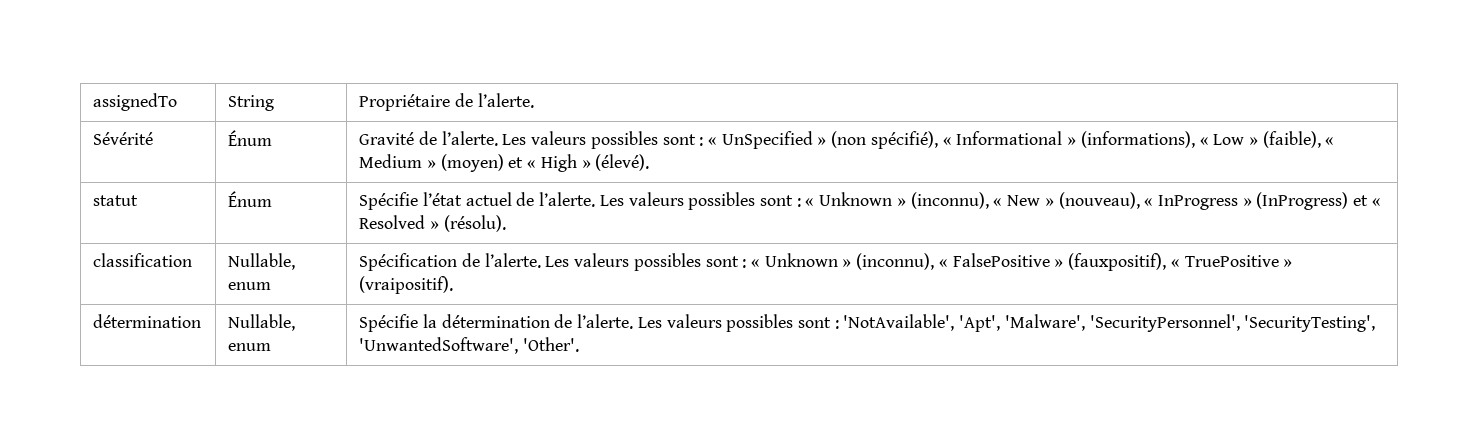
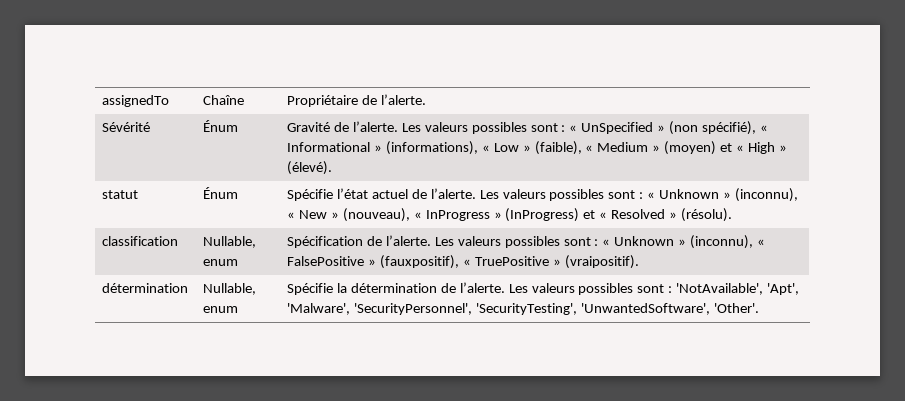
[228,95,275,111] String -> [203,95,245,105] Chaîne

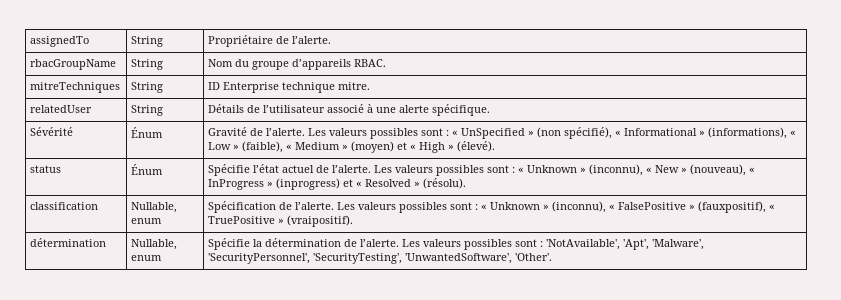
[203,95,245,105] Chaîne -> [131,36,164,47] String
(426, 99) none -> [30,59,117,70] [131,59,164,70] [208,59,387,70] [30,82,121,93] [131,82,164,93] [208,82,371,93] [30,105,93,113] [131,105,164,116] [208,104,491,116] // rbacGroupName | String | Nom du groupe d’appareils RBAC. // mitreTechniques | String | ID Enterprise technique mitre. // relatedUser | String | Détails de l’utilisateur associé à une alerte spécifique.
[102,190,139,199] statut -> [30,165,62,173] status
[505,208,580,222] (InProgress) -> [276,178,341,190] (inprogress)

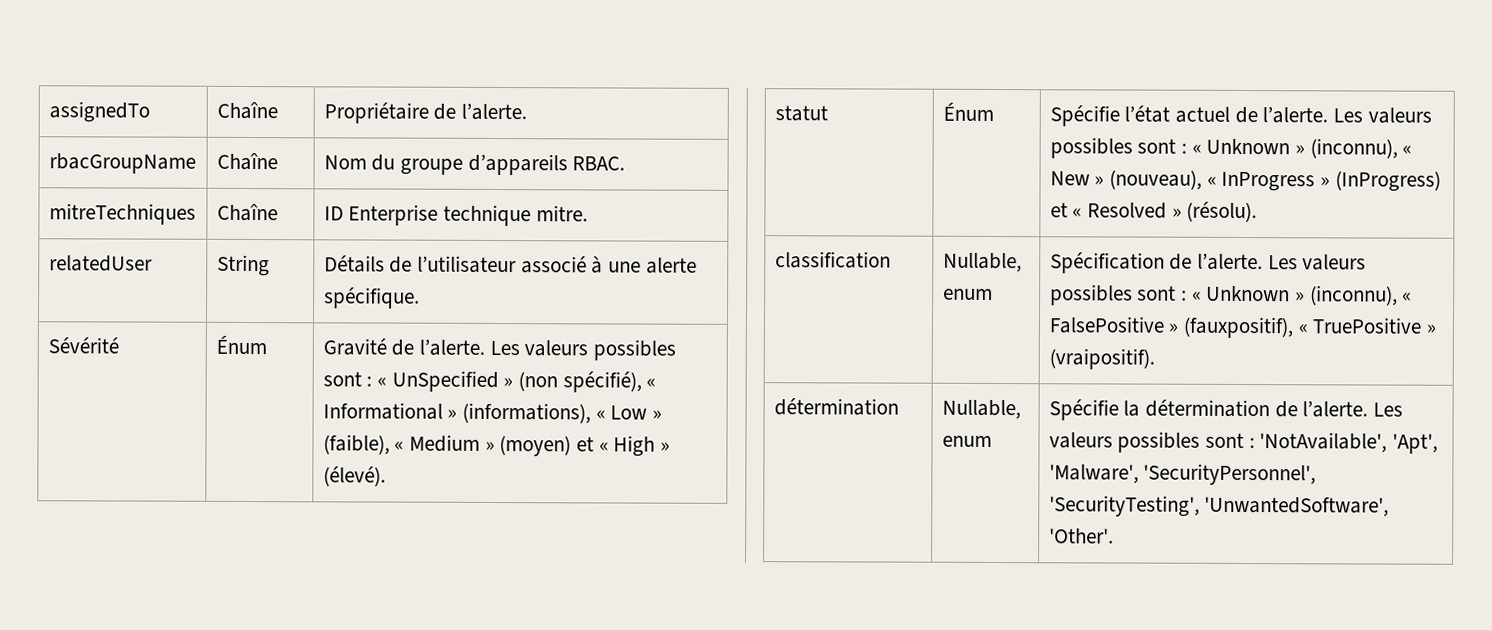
[131,36,164,47] String -> [216,101,278,120] Chaîne
[131,59,164,70] String -> [216,152,278,171] Chaîne
[131,82,164,93] String -> [216,203,278,222] Chaîne
[30,165,62,173] status -> [774,105,828,122] statut
[276,178,341,190] (inprogress) -> [1334,170,1441,192] (InProgress)

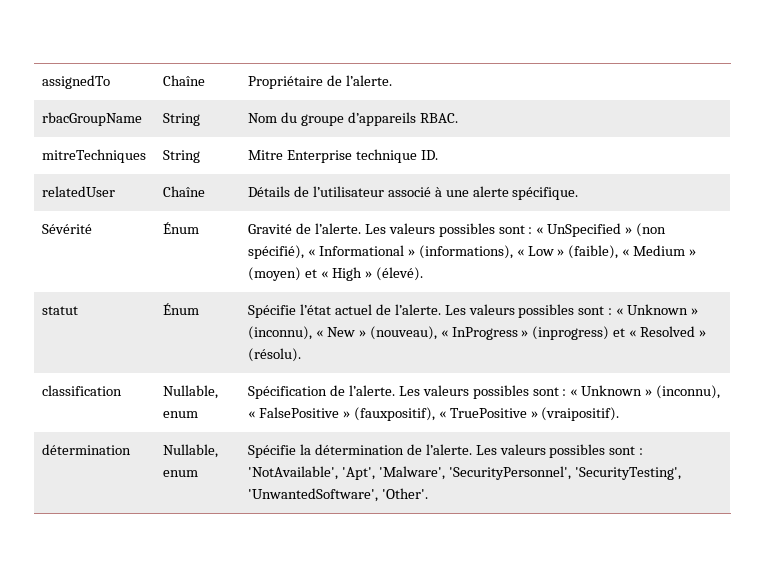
[216,152,278,171] Chaîne -> [163,113,201,126] String
[216,203,278,222] [323,206,344,221] Chaîne | ID -> [163,150,201,163] [248,150,284,160] String | Mitre
[535,205,588,222] mitre. -> [420,150,438,160] ID.
[216,254,270,277] String -> [163,186,206,197] Chaîne
[1334,170,1441,192] (InProgress) -> [532,326,610,340] (inprogress)

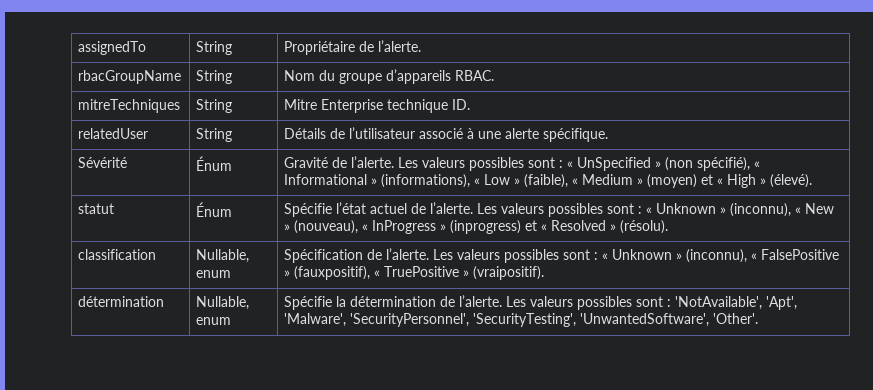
[163,75,206,86] Chaîne -> [196,41,233,55] String
[163,186,206,197] Chaîne -> [196,128,233,142] String

